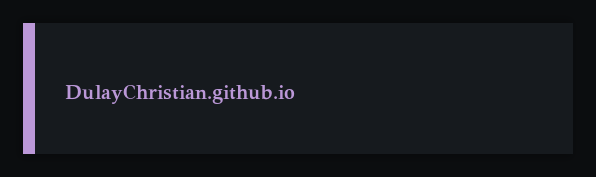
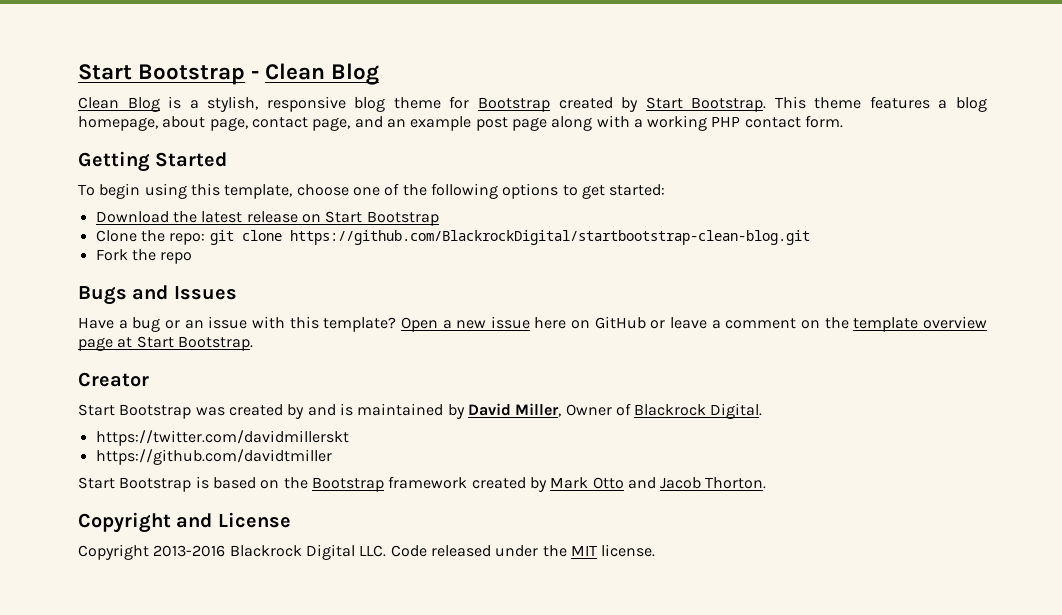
[65,84,295,104] DulayChristian.github.io -> [78,63,380,85] [78,96,987,112] [78,115,844,131] [78,151,228,172] [78,183,666,199] [95,211,439,226] [95,230,810,245] [95,249,193,264] [78,285,237,305] [78,316,988,332] [78,336,253,351] [78,372,149,387] [78,403,763,419] [95,430,349,446] [95,449,332,465] [78,476,767,492] [78,512,291,533] [78,544,656,560] Start Bootstrap - Clean Blog // Clean Blog is a stylish, responsive blog theme for Bootstrap created by Start Bootstrap. This theme features a blog homepage, about page, contact page, and an example post page along with a working PHP contact form. // Getting Started // To begin using this template, choose one of the following options to get started: // Download the latest release on Start Bootstrap // Clone the repo: git clone https://github.com/BlackrockDigital/startbootstrap-clean-blog.git // Fork the repo // Bugs and Issues // Have a bug or an issue with this template? Open a new issue here on GitHub or leave a comment on the template overview page at Start Bootstrap. // Creator // Start Bootstrap was created by and is maintained by David Miller, Owner of Blackrock Digital. // https://twitter.com/davidmillerskt // https://github.com/davidtmiller // Start Bootstrap is based on the Bootstrap framework created by Mark Otto and Jacob Thorton. // Copyright and License // Copyright 2013-2016 Blackrock Digital LLC. Code released under the MIT license.

